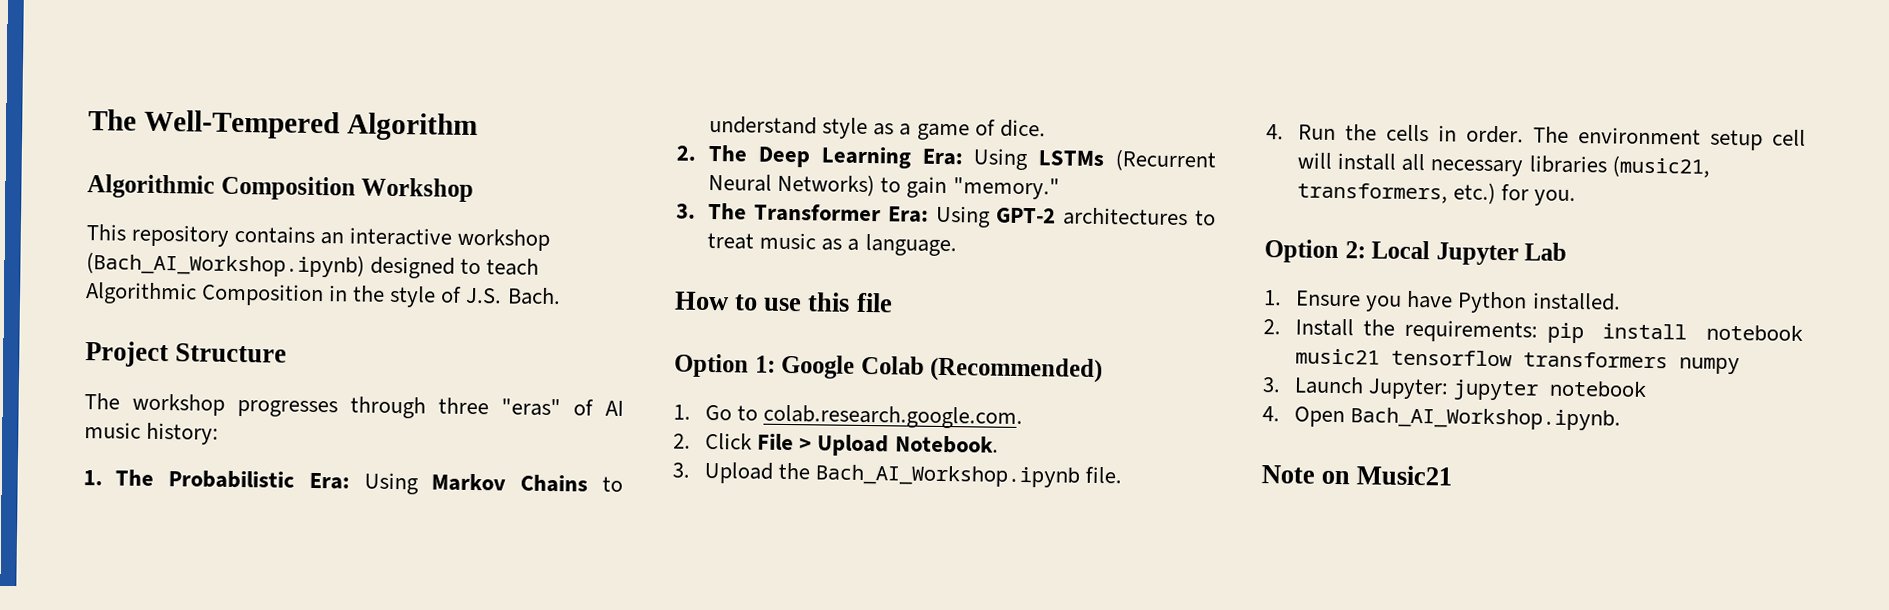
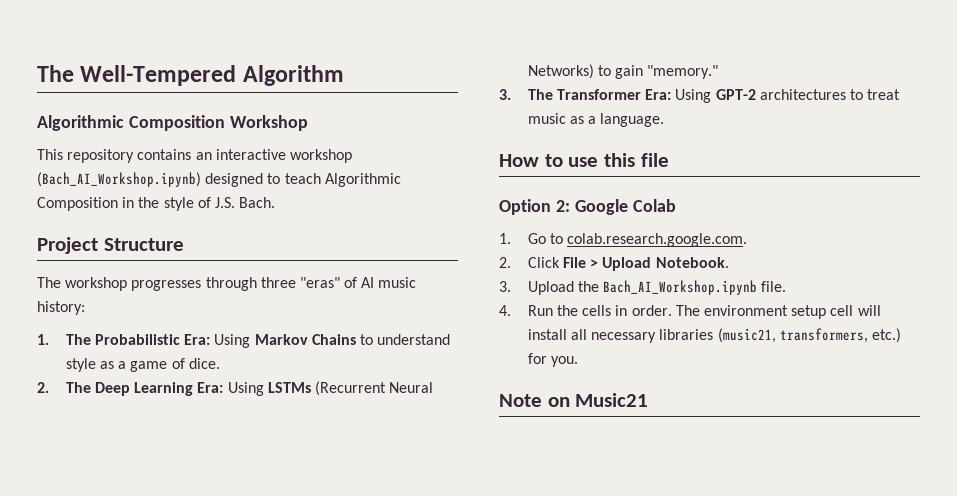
[754,355,776,373] 1: -> [555,200,570,212] 2:
[930,356,1104,384] (Recommended) -> (676, 205) none
[1264,239,1568,266] [1264,290,1621,314] [1263,318,1803,344] [1295,348,1741,375] [1262,376,1648,401] [1262,406,1622,431] // Option 2: Local Jupyter Lab // 1. Ensure you have Python installed. // 2. Install the requirements: pip install notebook music21 tensorflow transformers numpy // 3. Launch Jupyter: jupyter notebook // 4. Open Bach_AI_Workshop.ipynb. -> (579, 361) none

